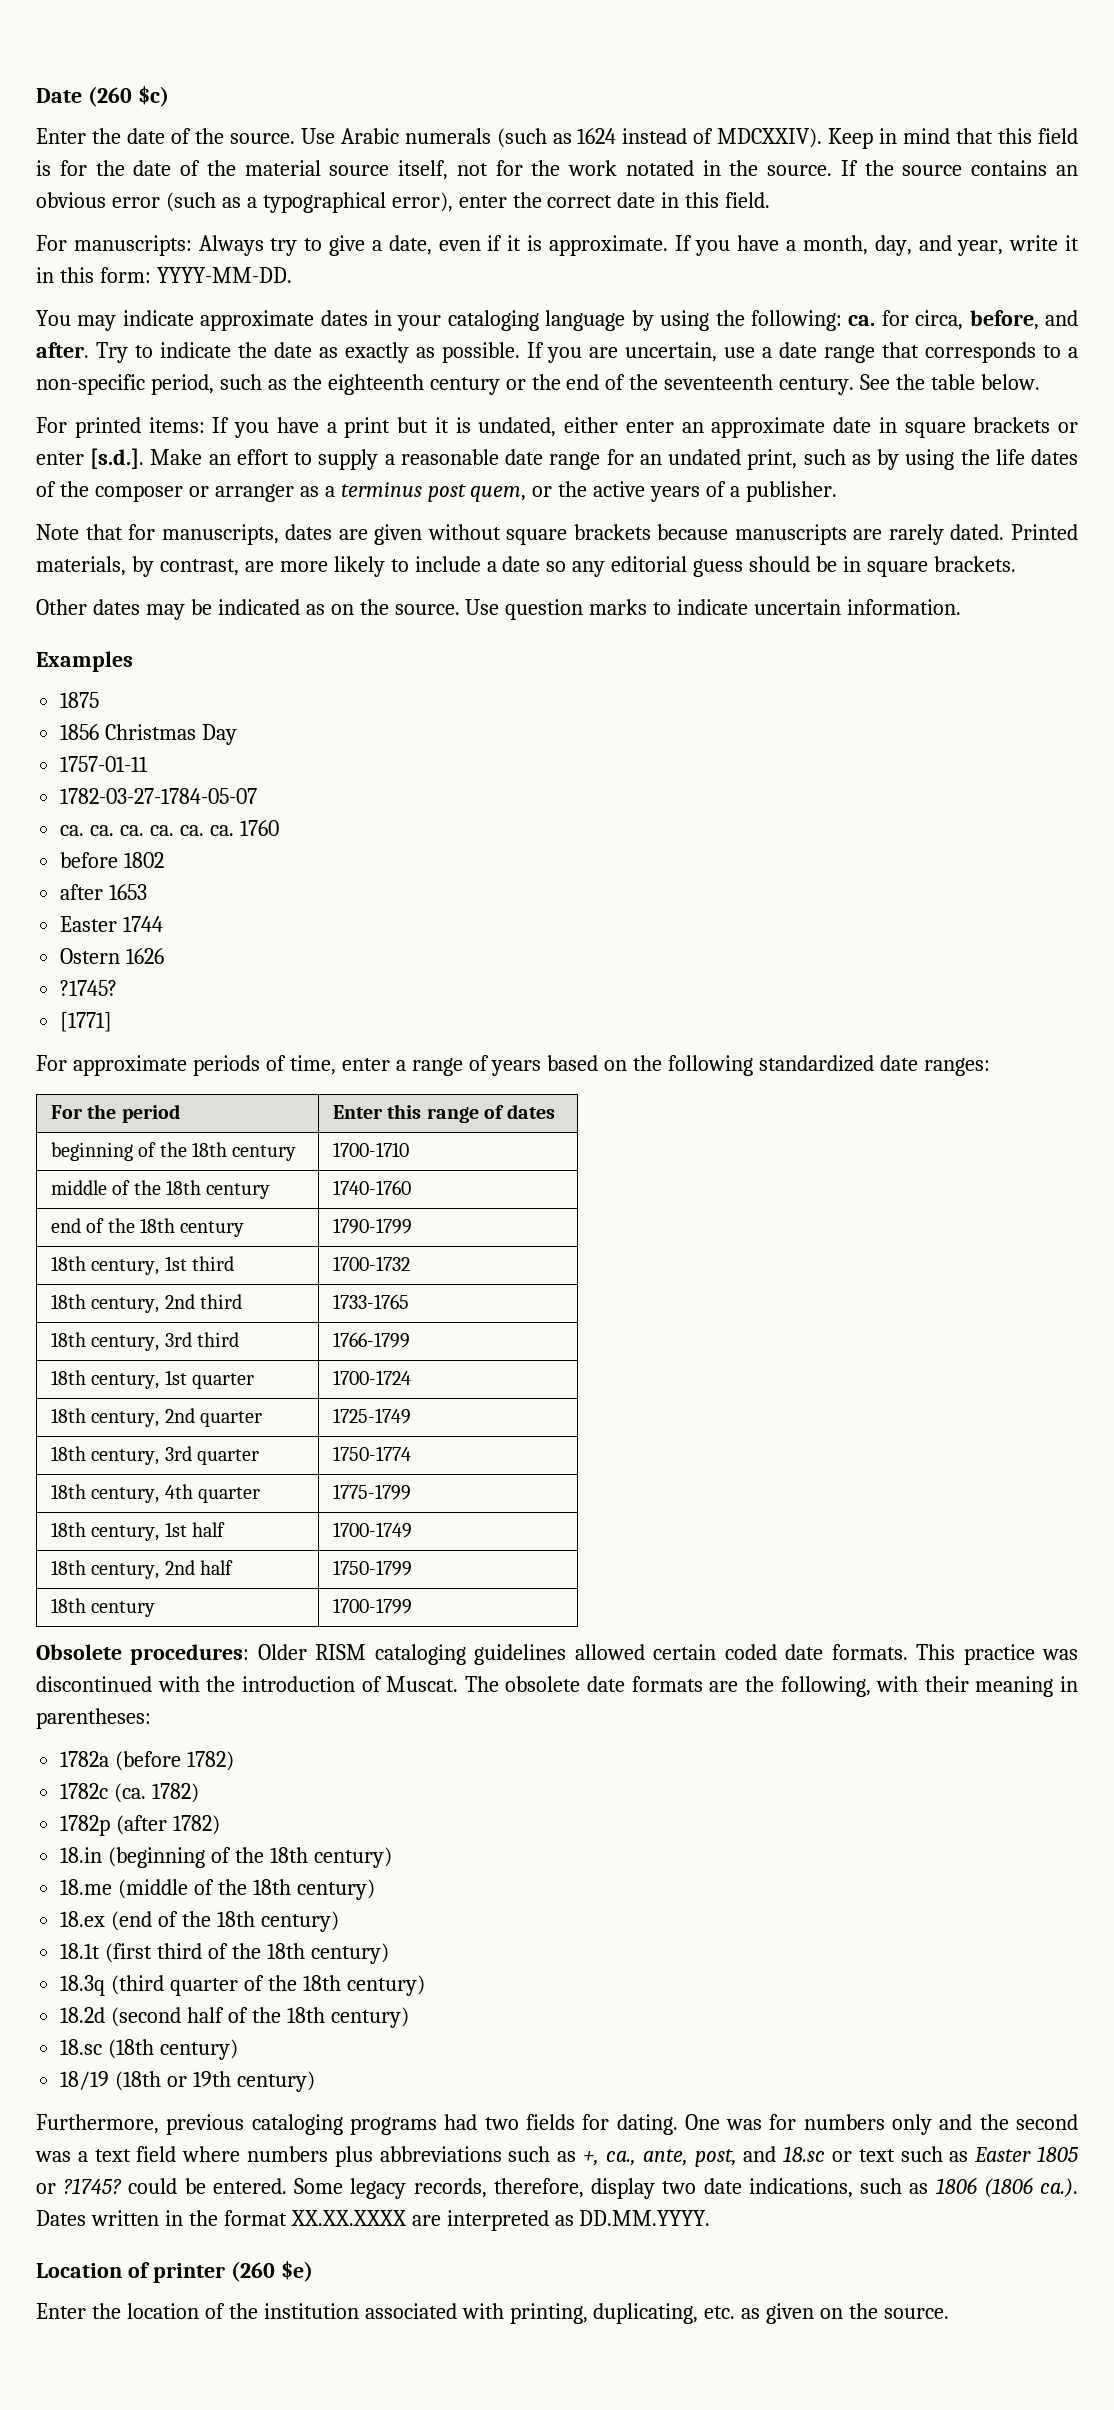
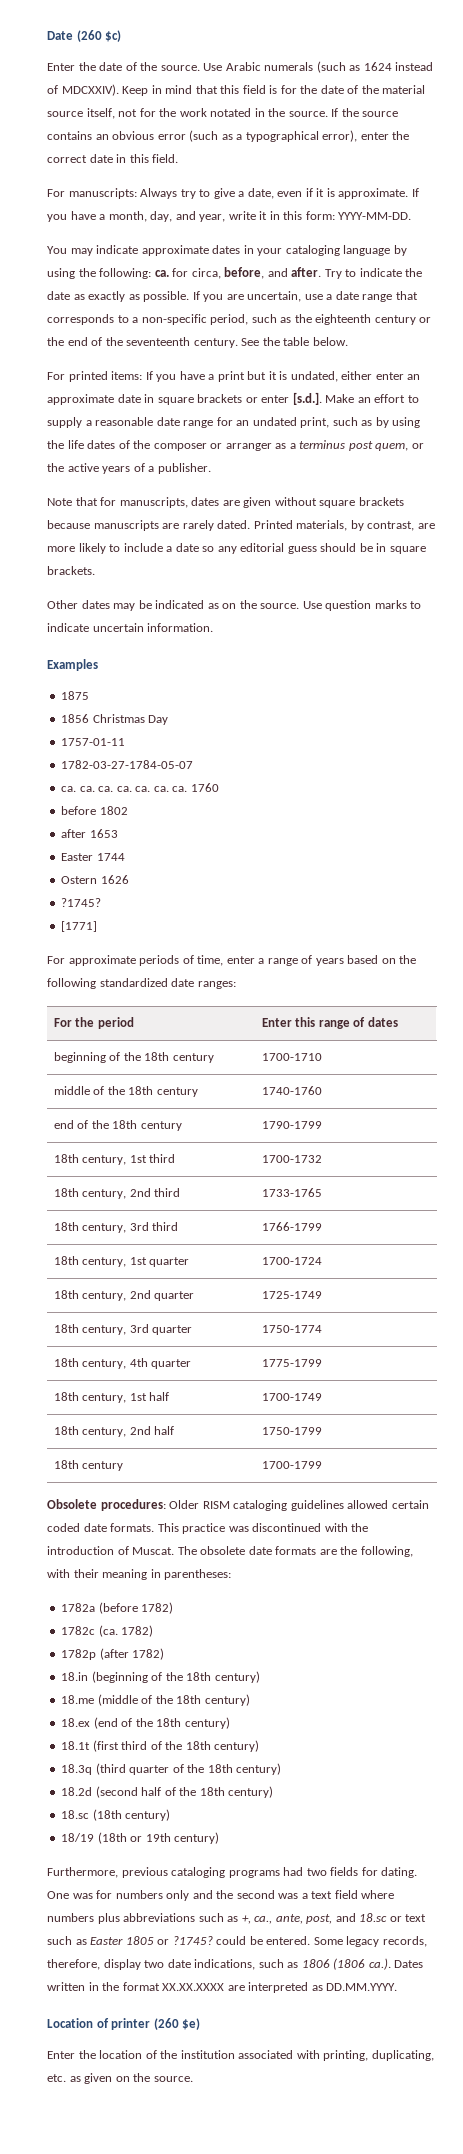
(234, 830) none -> [172,786,188,792] ca.

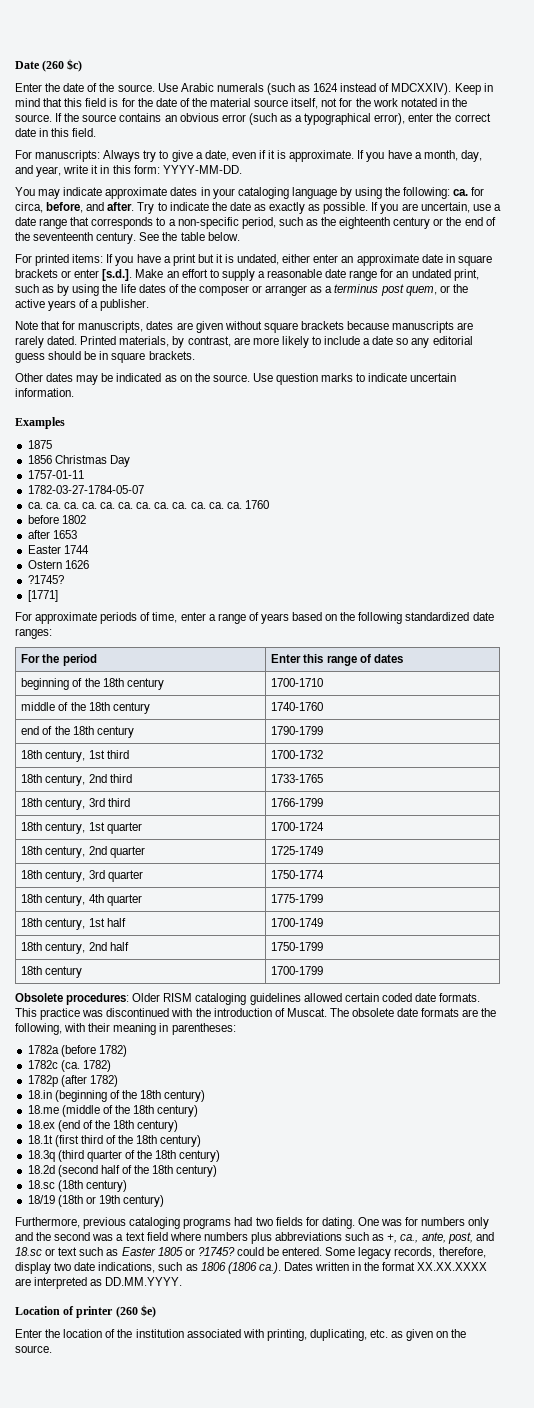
(188, 789) none -> [154,502,242,509] ca. ca. ca. ca. ca.

